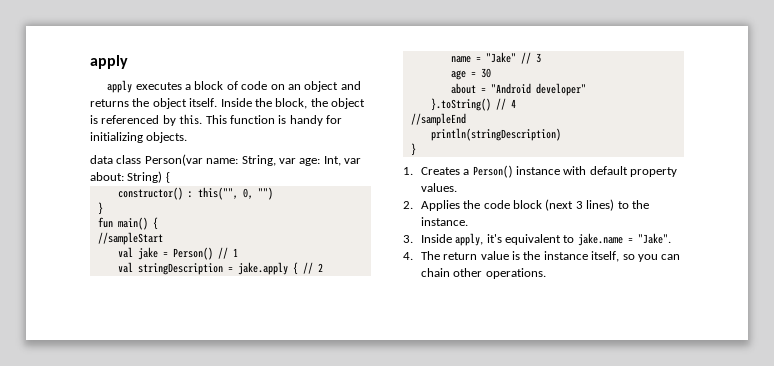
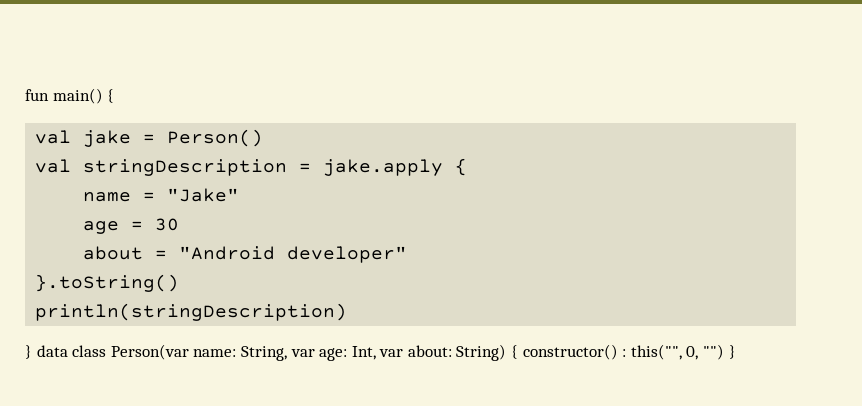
[90,55,128,69] [107,80,361,93] [90,98,365,109] [90,114,342,126] [90,132,188,143] apply // apply executes a block of code on an object and returns the object itself. Inside the block, the object is referenced by this. This function is handy for initializing objects. // -> [25,88,115,104] [35,129,264,147] [35,158,468,176] [83,188,240,202] [83,218,180,234] [83,246,408,263] [35,274,180,292] [35,303,348,321] [25,345,32,359] fun main() { // val jake = Person() // val stringDescription = jake.apply { // name = "Jake" // age = 30 // about = "Android developer" // }.toString() // println(stringDescription) // }
(170, 177) // -> (519, 352) none
[97,202,103,215] [97,217,158,230] [97,232,163,245] [117,247,238,260] [117,262,323,275] [450,52,541,64] [450,68,491,80] [450,83,586,96] [430,98,516,111] [410,113,466,126] [430,128,561,141] [410,143,416,156] [403,165,678,178] [420,183,457,192] [403,199,649,211] [420,217,468,226] [403,233,671,246] [403,251,681,262] [420,268,546,279] // } // fun main() { // //sampleStart // val jake = Person() // 1 // val stringDescription = jake.apply { // 2 // name = "Jake" // 3 // age = 30 // about = "Android developer" // }.toString() // 4 // //sampleEnd // println(stringDescription) // } // 1. Creates a Person() instance with default property values. // 2. Applies the code block (next 3 lines) to the instance. // 3. Inside apply, it's equivalent to jake.name = "Jake". // 4. The return value is the instance itself, so you can chain other operations. -> [728,345,736,359] }

